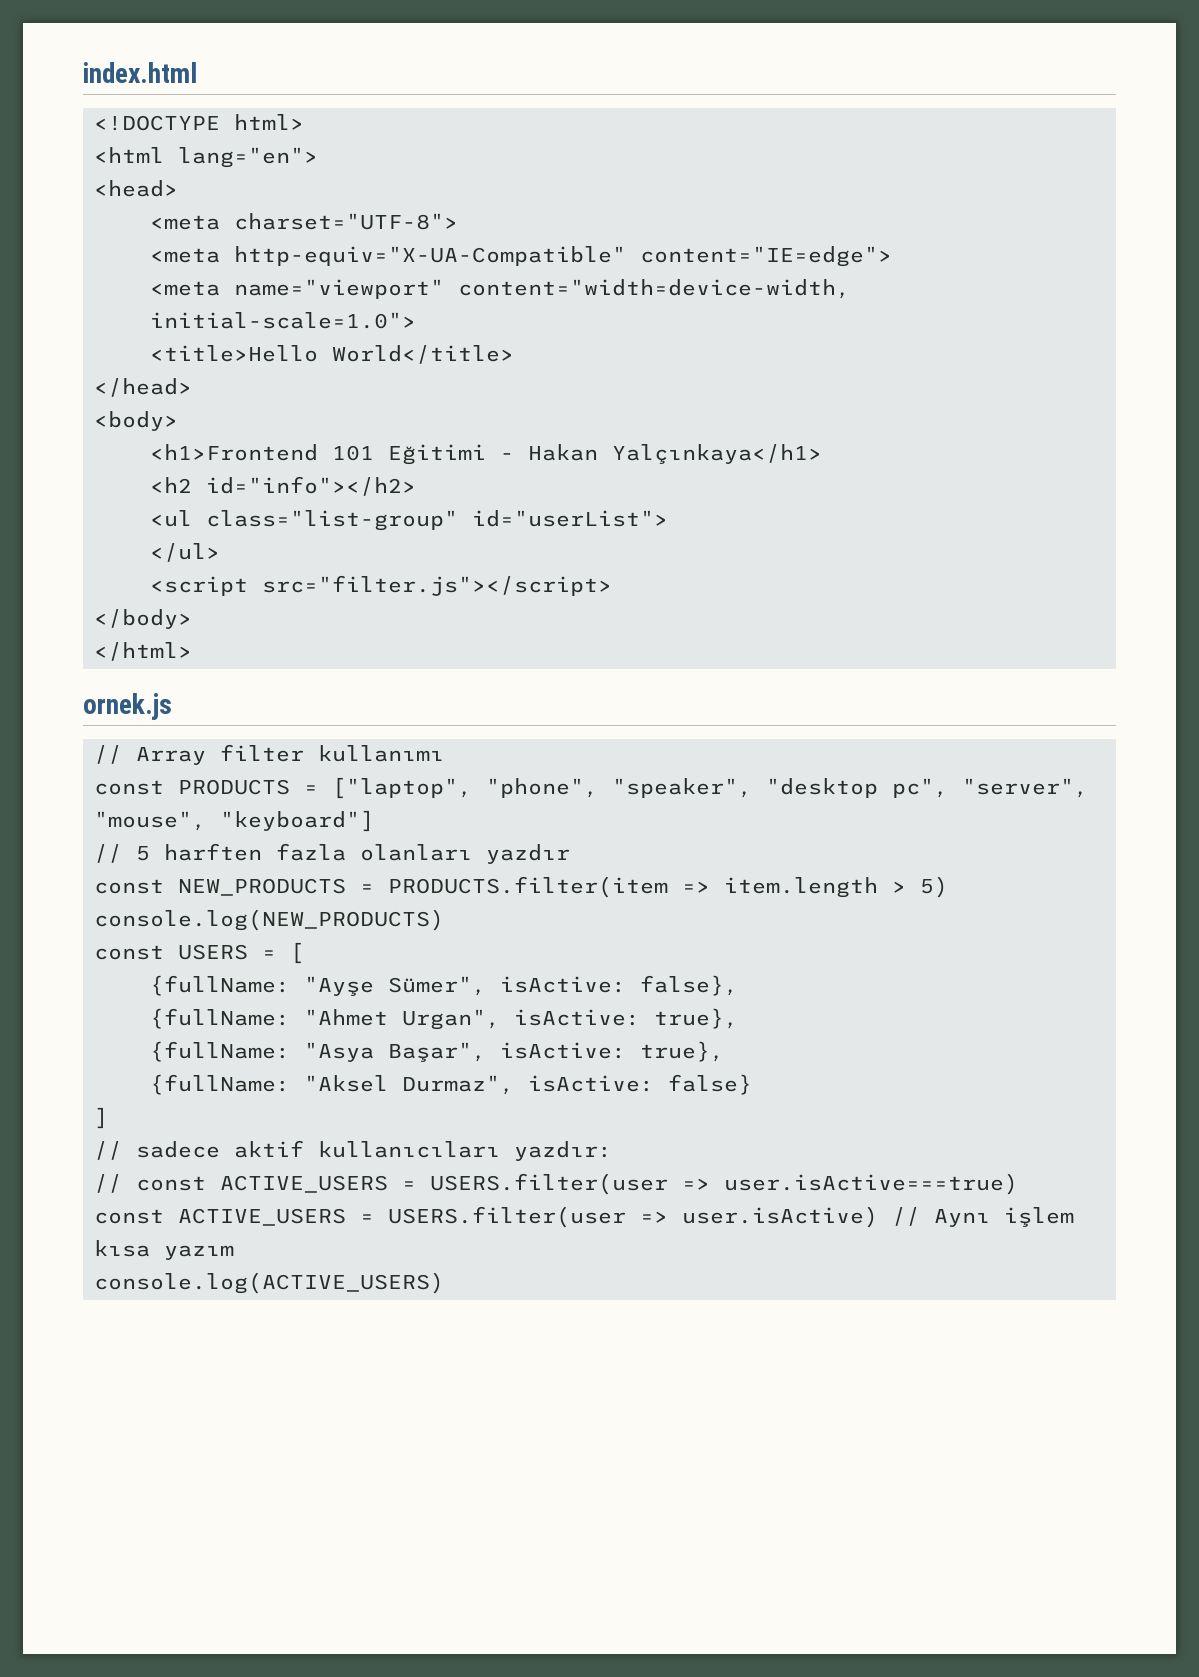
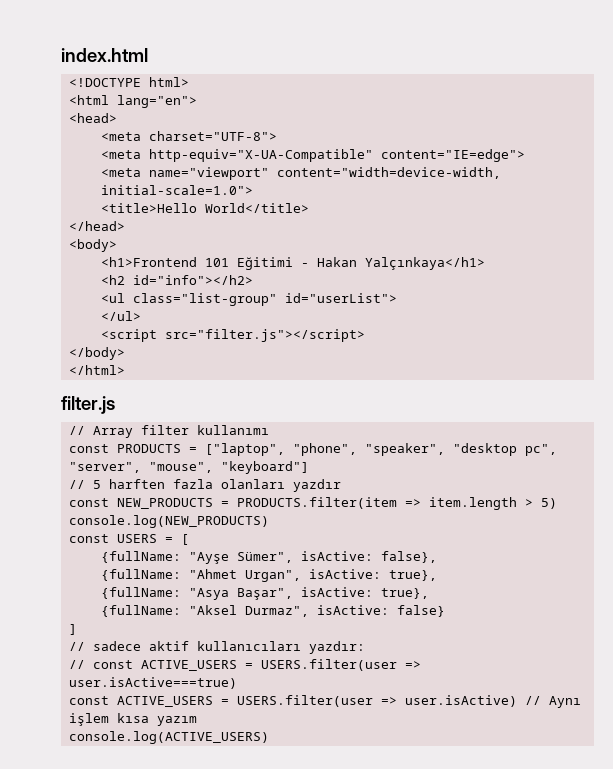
[83,693,172,720] ornek.js -> [61,396,115,414] filter.js

